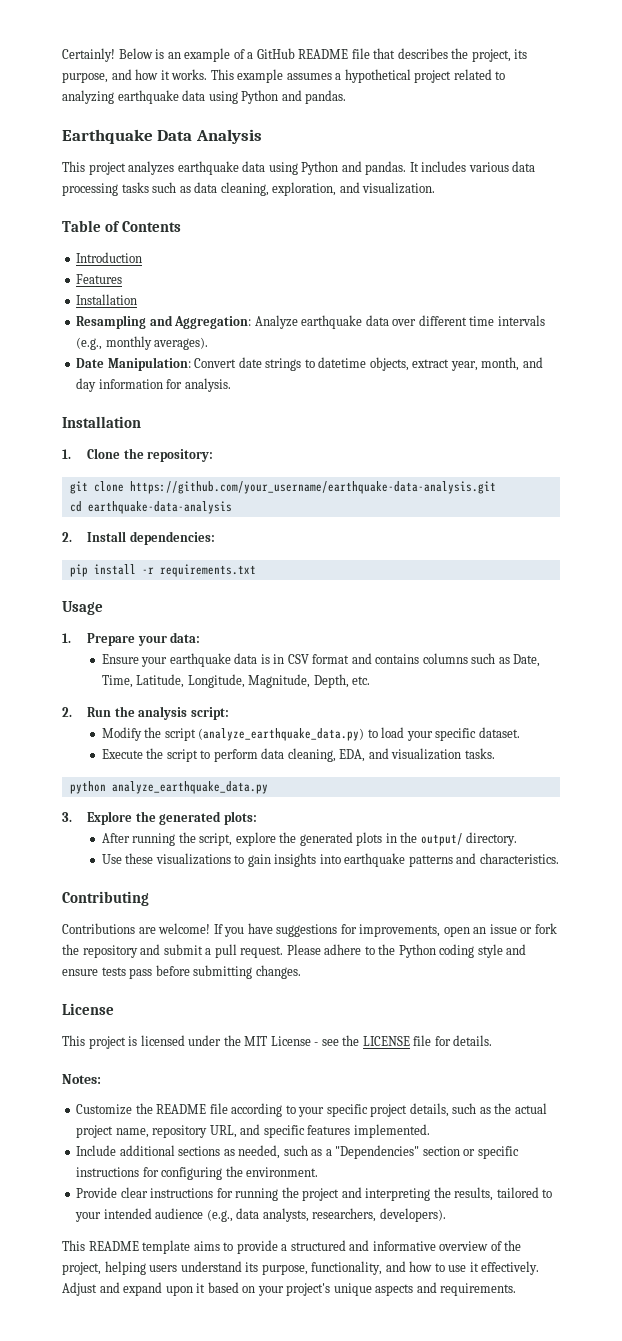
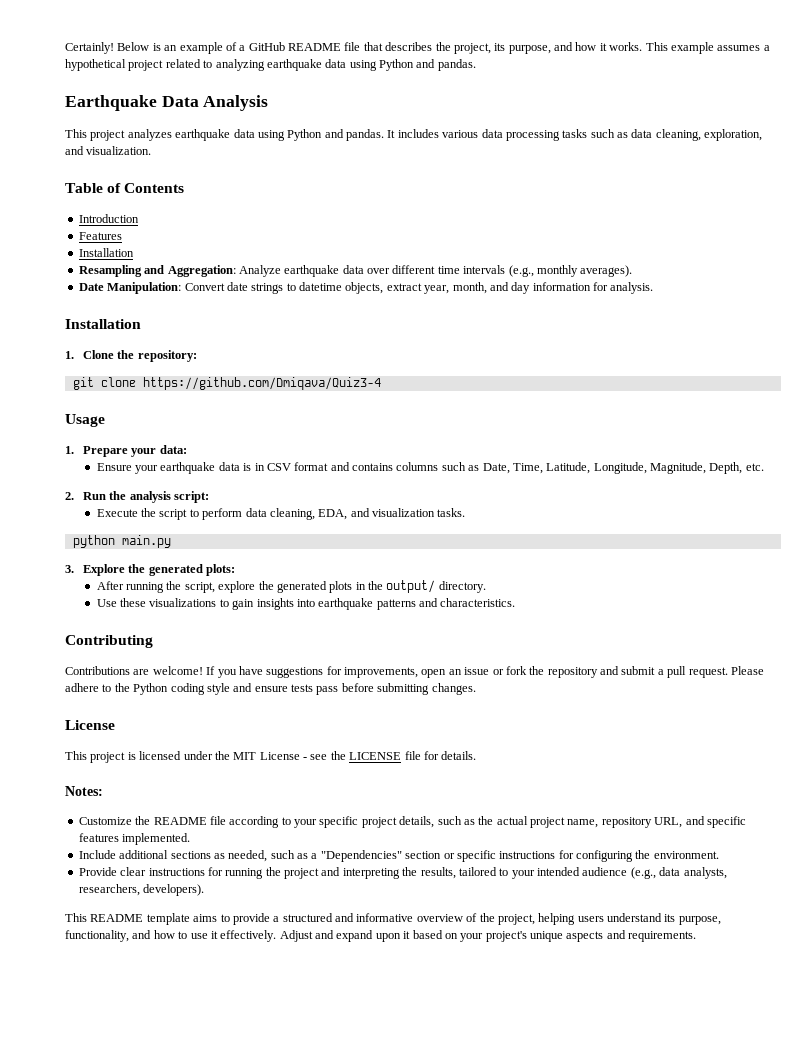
[129,481,496,494] [69,501,232,514] [62,531,215,545] [69,564,256,577] https://github.com/your_username/earthquake-data-analysis.git // cd earthquake-data-analysis // 2. Install dependencies: // pip install -r requirements.txt -> [142,377,381,390] https://github.com/Dmiqava/Quiz3-4
[101,727,520,741] // Modify the script (analyze_earthquake_data.py) to load your specific dataset. -> (210, 497) none
[111,781,268,794] analyze_earthquake_data.py -> [121,535,171,548] main.py

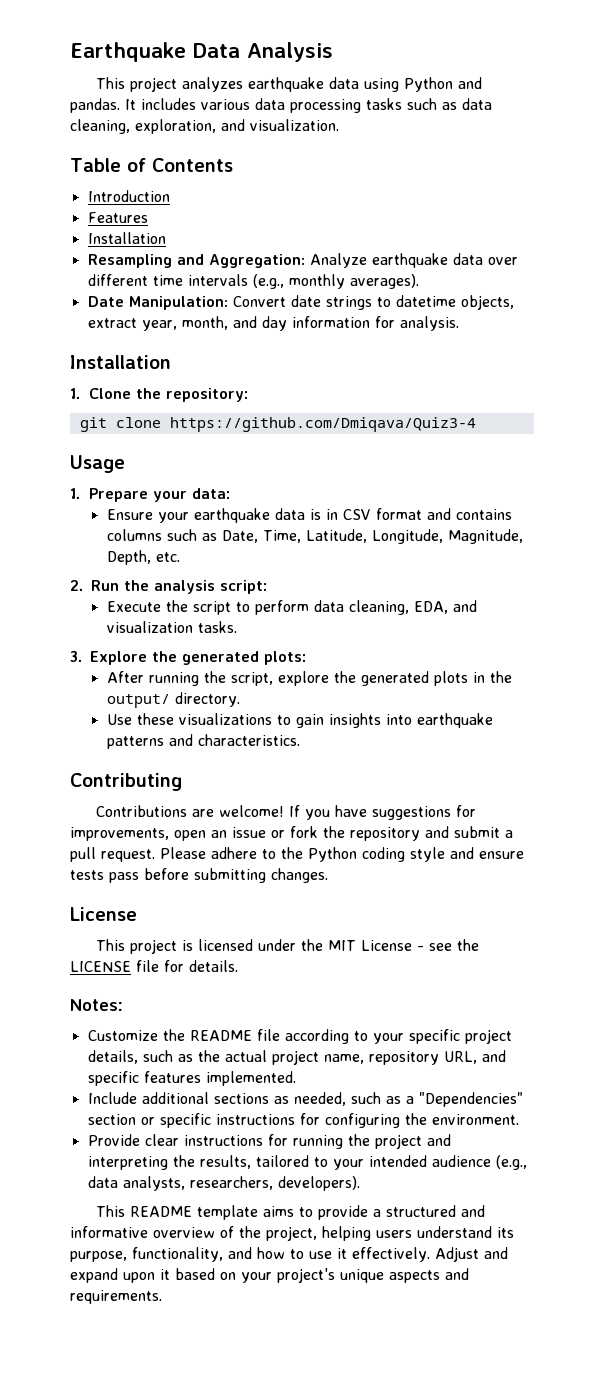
[65,42,770,54] [65,59,476,71] Certainly! Below is an example of a GitHub README file that describes the project, its purpose, and how it works. This example assumes a hypothetical project related to analyzing earthquake data using Python and pandas. // -> (70, 52) none
[72,535,171,548] // python main.py -> (237, 627) none

